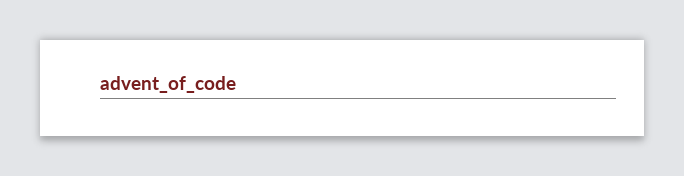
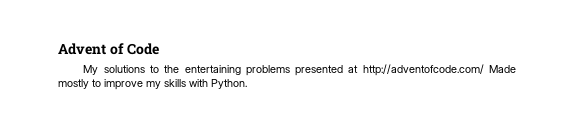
[100,76,236,93] advent_of_code -> [58,43,159,55] [83,64,517,76] [58,79,247,90] Advent of Code // My solutions to the entertaining problems presented at http://adventofcode.com/ Made mostly to improve my skills with Python.

